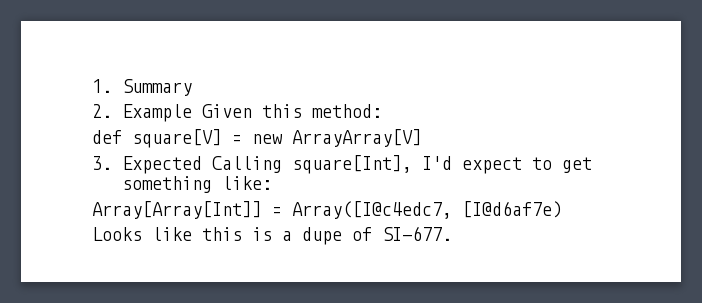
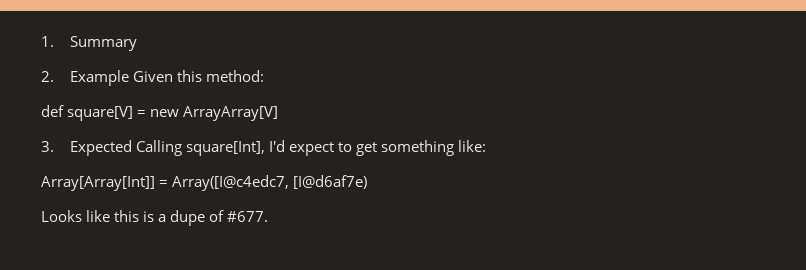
[382,226,452,241] SI-677. -> [227,211,269,222] #677.

